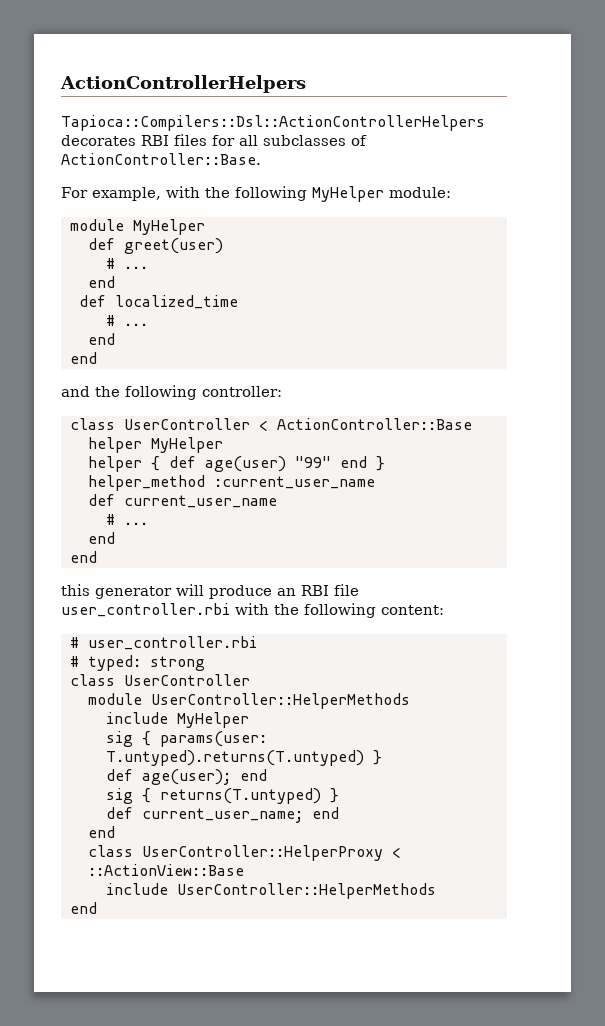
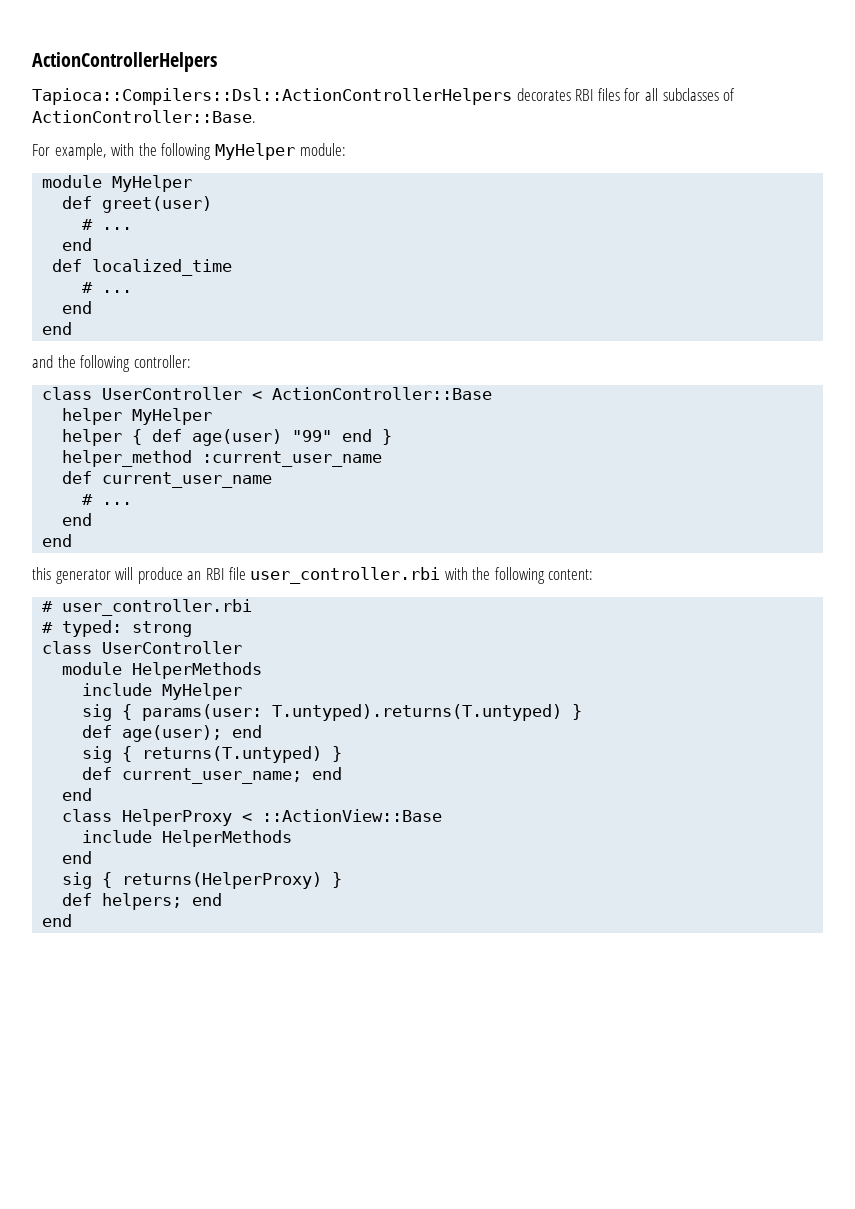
[151,693,410,709] UserController::HelperMethods -> [132,662,263,679] HelperMethods
[142,845,383,861] UserController::HelperProxy -> [122,809,233,826] HelperProxy
[177,883,436,899] [70,902,97,914] UserController::HelperMethods // end -> [162,830,293,847] [62,851,93,864] [62,872,343,889] [62,893,223,910] [42,914,73,927] HelperMethods // end // sig { returns(HelperProxy) } // def helpers; end // end

